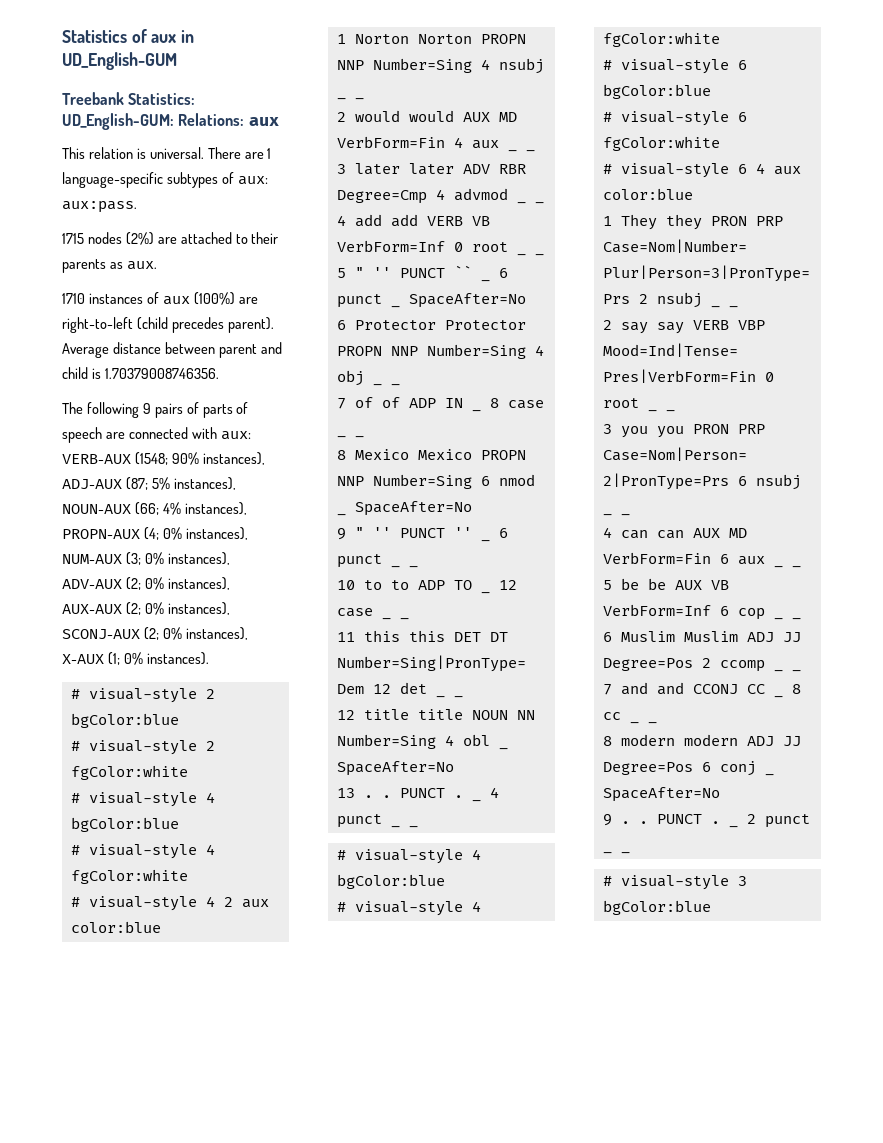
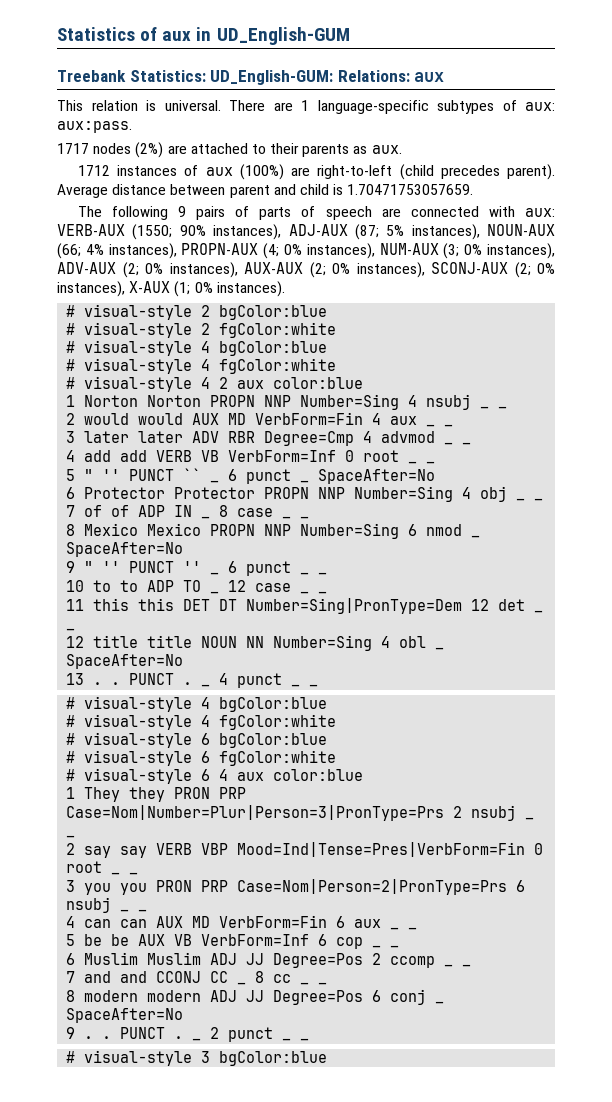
[62,233,84,244] 1715 -> [57,143,89,154] 1717
[62,293,85,304] 1710 -> [77,165,110,176] 1712
[104,368,219,379] 1.70379008746356. -> [347,184,474,195] 1.70471753057659.
[134,452,168,465] (1548; -> [132,224,173,240] (1550;

